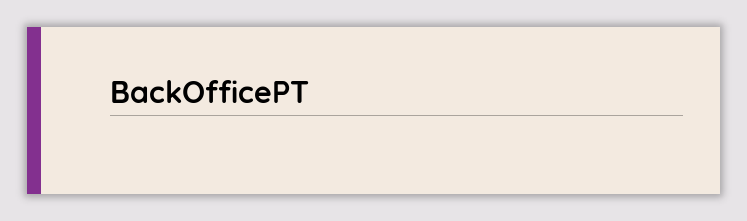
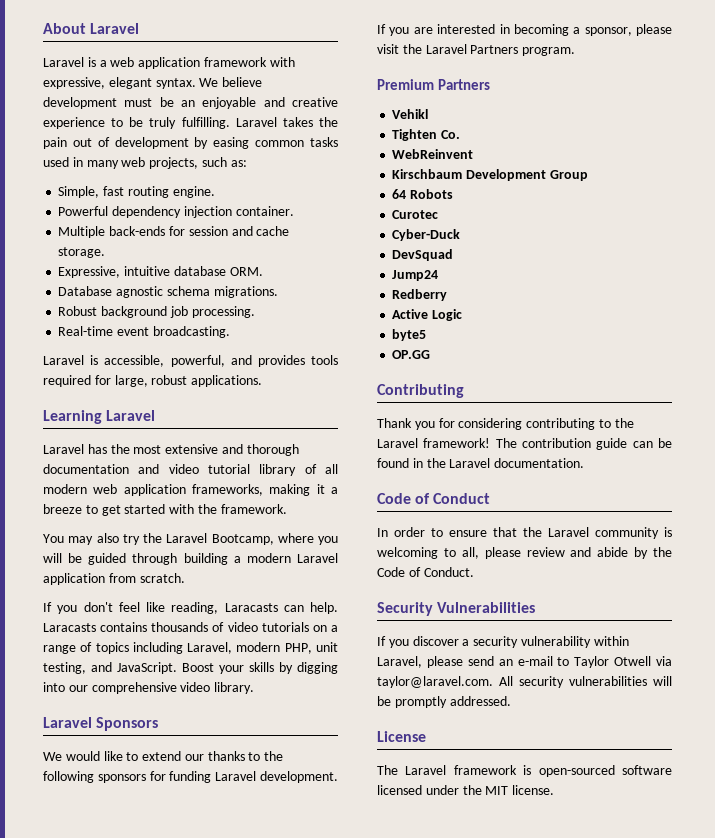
[110,80,309,103] BackOfficePT -> [43,23,140,34] [43,57,295,69] [43,77,263,89] [43,97,338,109] [43,117,338,129] [43,137,338,149] [43,157,247,169] [58,186,215,198] [58,206,294,218] [58,226,290,238] [58,247,106,258] [58,266,263,278] [58,286,278,298] [58,306,255,318] [58,326,230,338] [43,355,338,367] [43,375,263,387] [43,410,156,424] [43,444,299,456] [43,464,338,476] [43,484,338,496] [43,504,287,516] [43,533,338,545] [43,553,338,565] [43,573,185,585] [43,602,338,614] [43,622,338,632] [43,642,338,654] [43,662,338,674] [43,682,255,694] [43,717,159,731] [43,751,284,761] [43,771,339,783] [377,24,672,36] [377,44,576,56] [377,79,490,90] [392,109,429,119] [392,129,461,141] [392,149,474,159] [392,169,588,181] [392,189,454,199] [392,210,439,219] [392,229,461,241] [392,249,454,261] [392,270,439,281] [392,289,448,301] [392,309,463,321] [392,329,427,341] [392,350,431,359] [377,384,464,398] [377,418,634,430] [377,438,672,450] [377,458,585,468] [377,493,491,504] [377,527,672,539] [377,547,672,559] [377,567,474,577] [377,602,536,616] [377,636,629,648] [377,656,672,668] [377,676,672,688] [377,696,511,708] [377,731,426,742] [377,765,672,777] [377,785,555,795] About Laravel // Laravel is a web application framework with expressive, elegant syntax. We believe development must be an enjoyable and creative experience to be truly fulfilling. Laravel takes the pain out of development by easing common tasks used in many web projects, such as: // Simple, fast routing engine. // Powerful dependency injection container. // Multiple back-ends for session and cache storage. // Expressive, intuitive database ORM. // Database agnostic schema migrations. // Robust background job processing. // Real-time event broadcasting. // Laravel is accessible, powerful, and provides tools required for large, robust applications. // Learning Laravel // Laravel has the most extensive and thorough documentation and video tutorial library of all modern web application frameworks, making it a breeze to get started with the framework. // You may also try the Laravel Bootcamp, where you will be guided through building a modern Laravel application from scratch. // If you don't feel like reading, Laracasts can help. Laracasts contains thousands of video tutorials on a range of topics including Laravel, modern PHP, unit testing, and JavaScript. Boost your skills by digging into our comprehensive video library. // Laravel Sponsors // We would like to extend our thanks to the following sponsors for funding Laravel development. If you are interested in becoming a sponsor, please visit the Laravel Partners program. // Premium Partners // Vehikl // Tighten Co. // WebReinvent // Kirschbaum Development Group // 64 Robots // Curotec // Cyber-Duck // DevSquad // Jump24 // Redberry // Active Logic // byte5 // OP.GG // Contributing // Thank you for considering contributing to the Laravel framework! The contribution guide can be found in the Laravel documentation. // Code of Conduct // In order to ensure that the Laravel community is welcoming to all, please review and abide by the Code of Conduct. // Security Vulnerabilities // If you discover a security vulnerability within Laravel, please send an e-mail to Taylor Otwell via taylor@laravel.com. All security vulnerabilities will be promptly addressed. // License // The Laravel framework is open-sourced software licensed under the MIT license.

